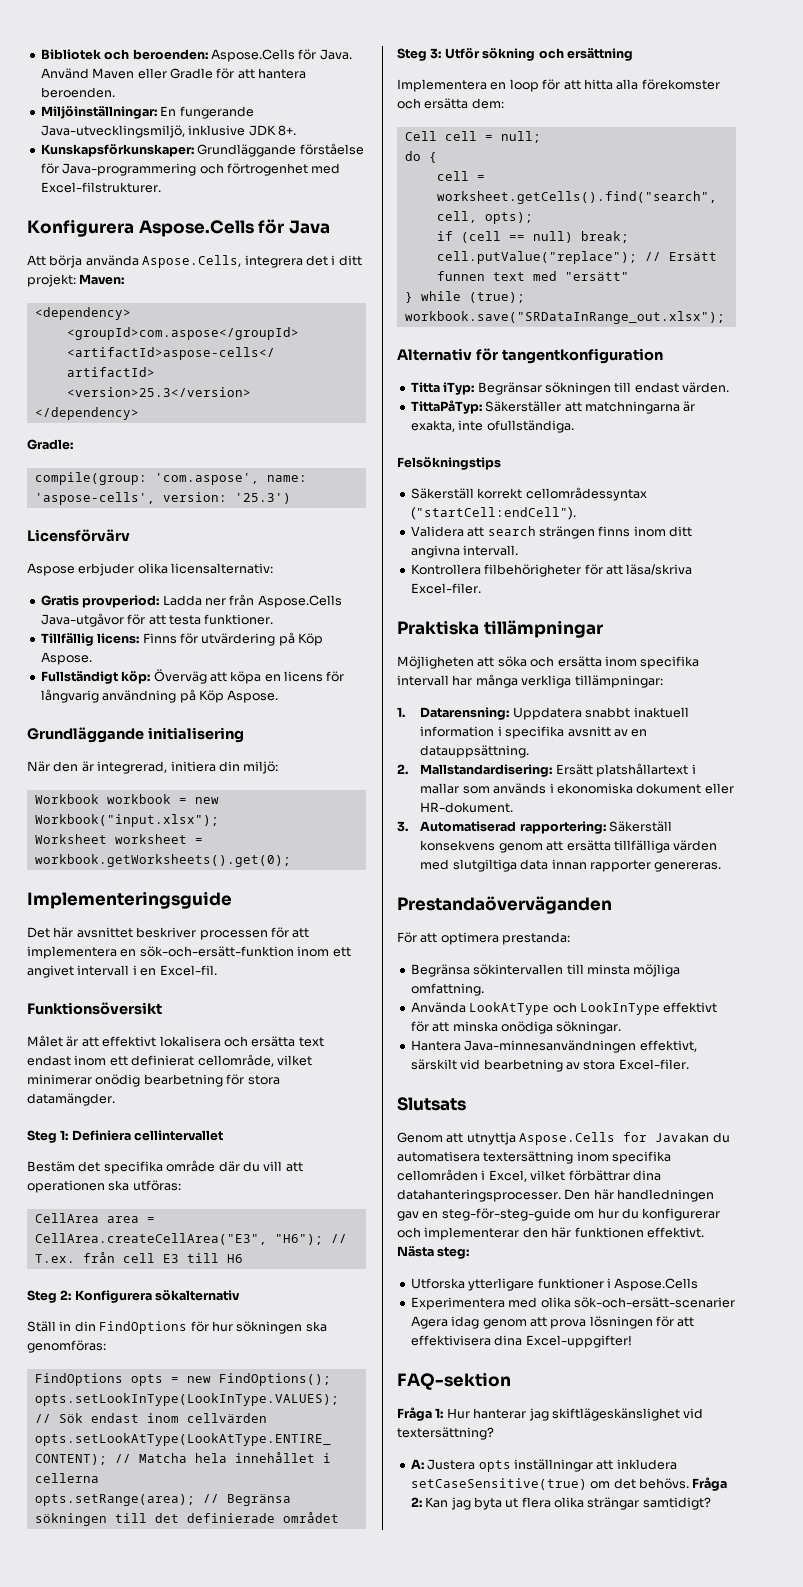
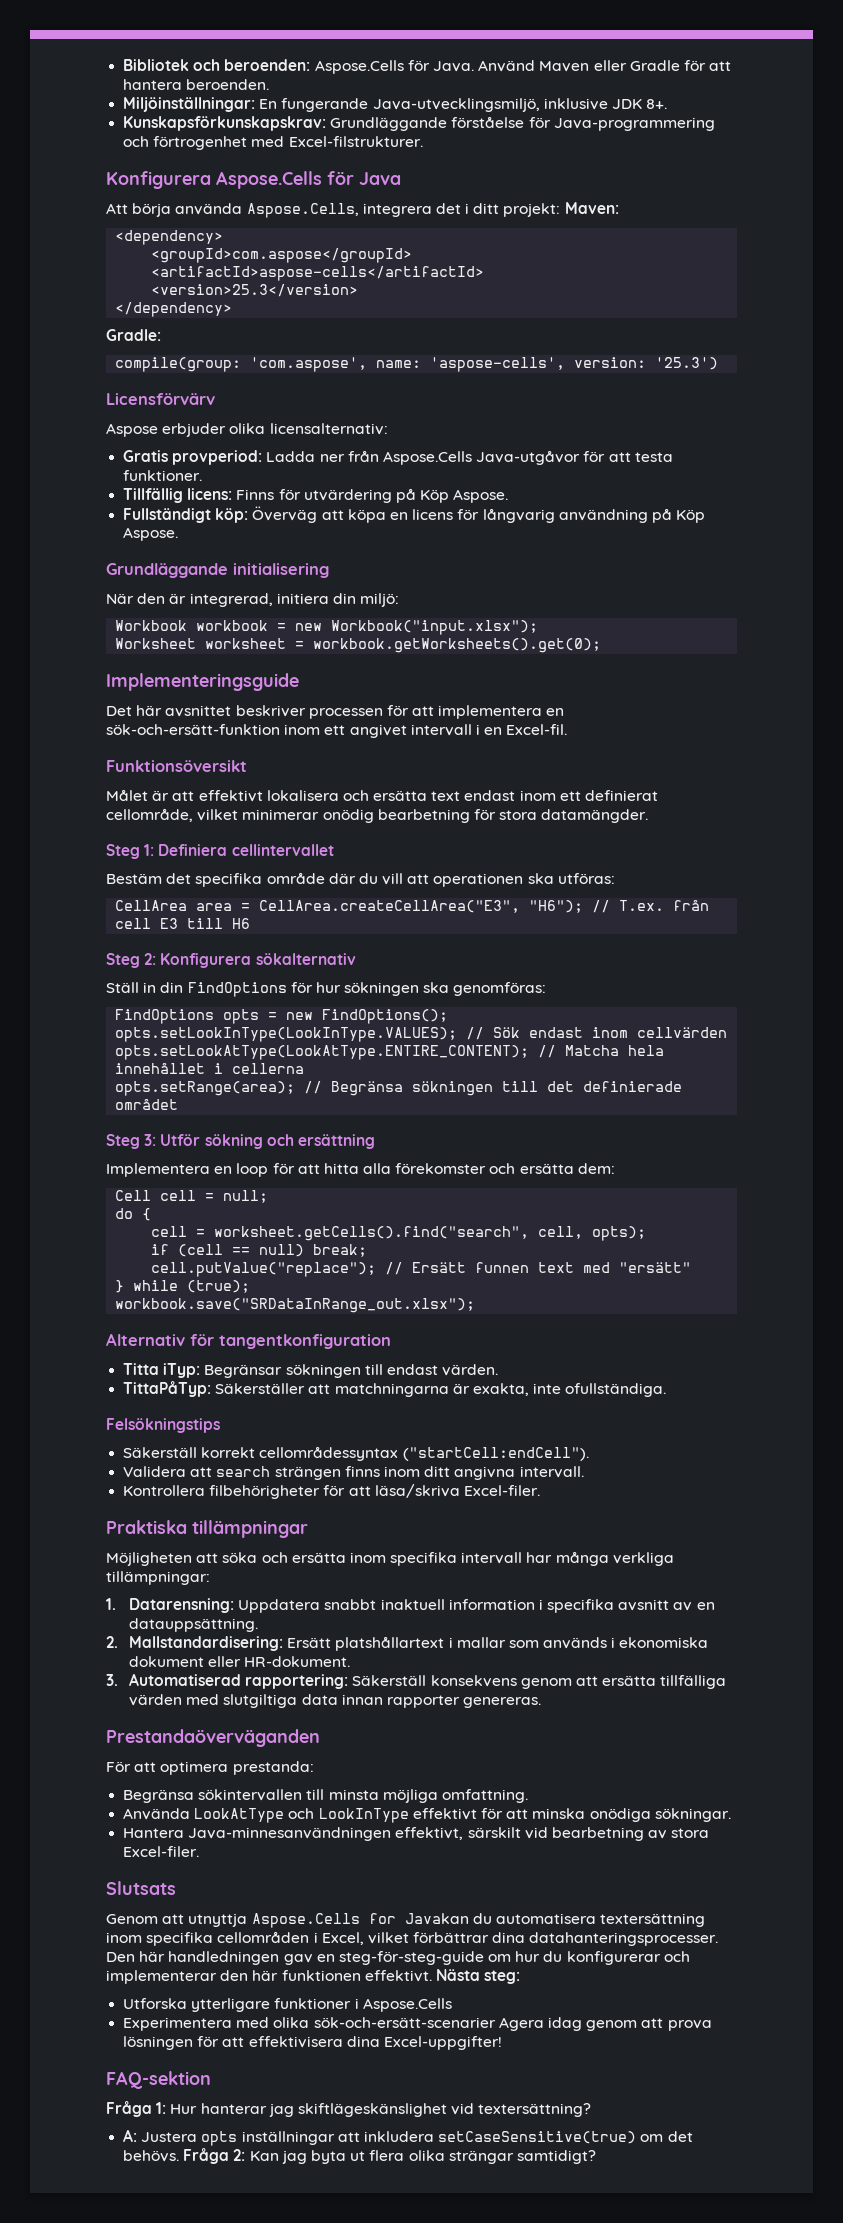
[40,144,194,157] Kunskapsförkunskaper: -> [123,116,327,131] Kunskapsförkunskapskrav:

